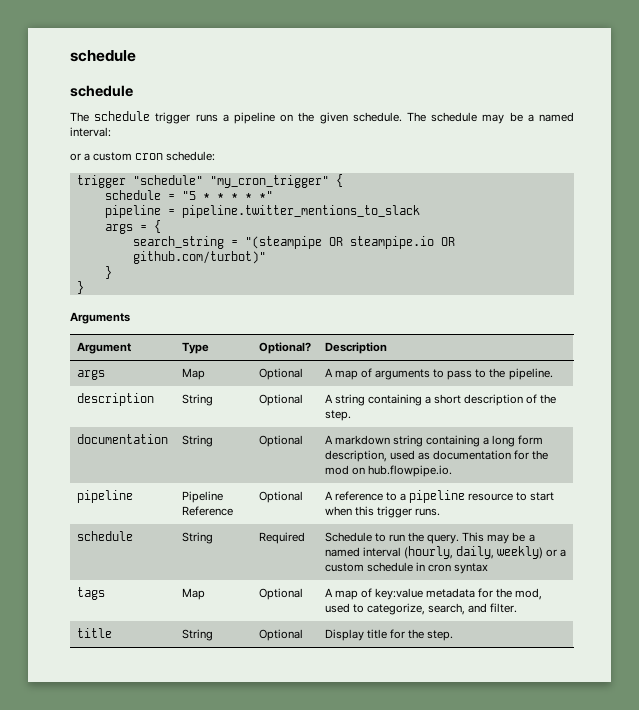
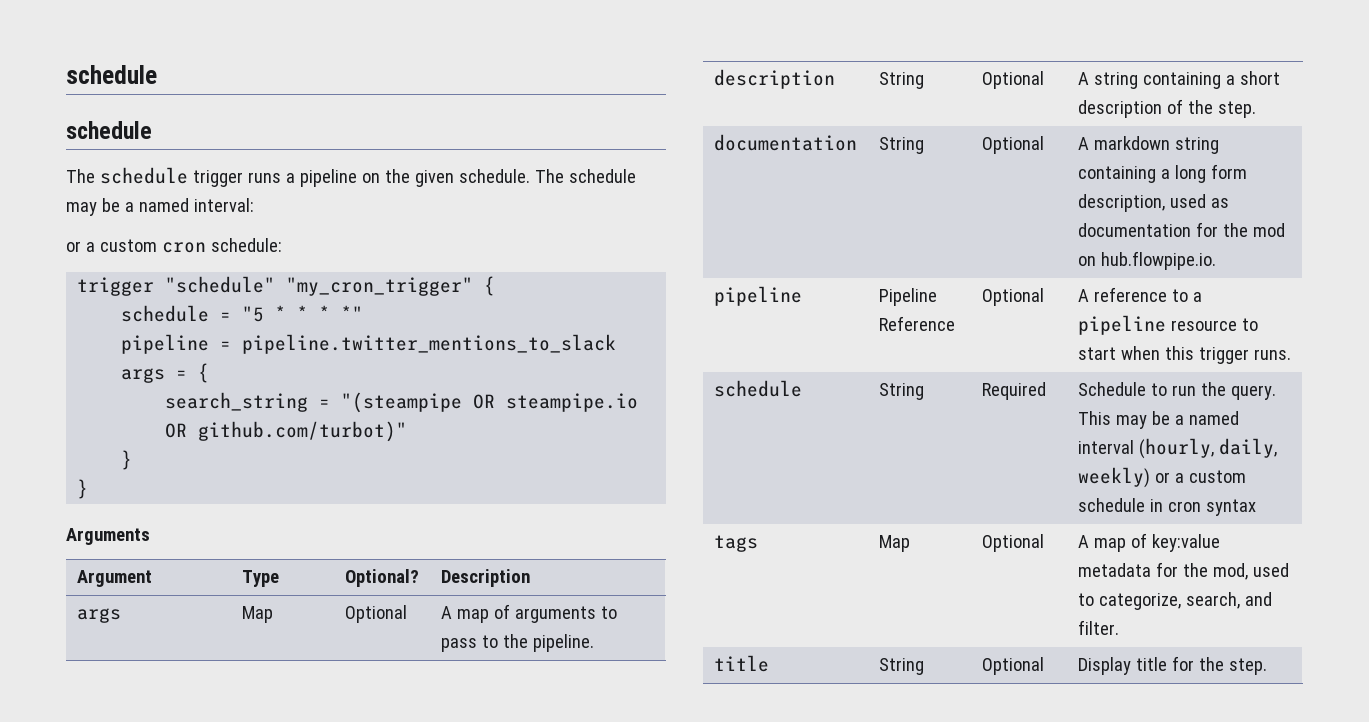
[244,193,252,200] * -> (331, 313) none

